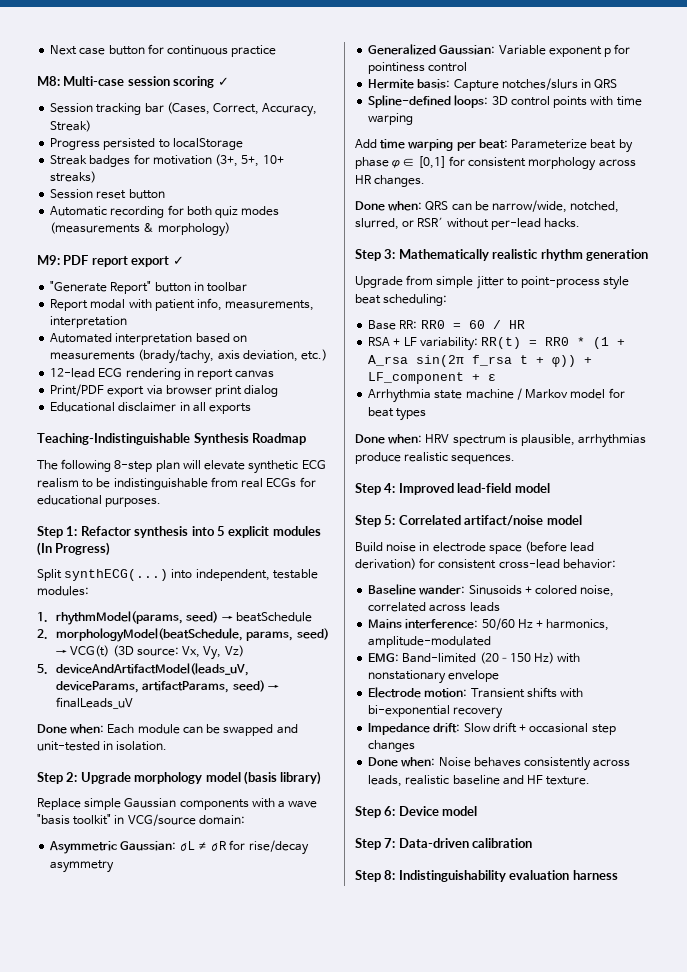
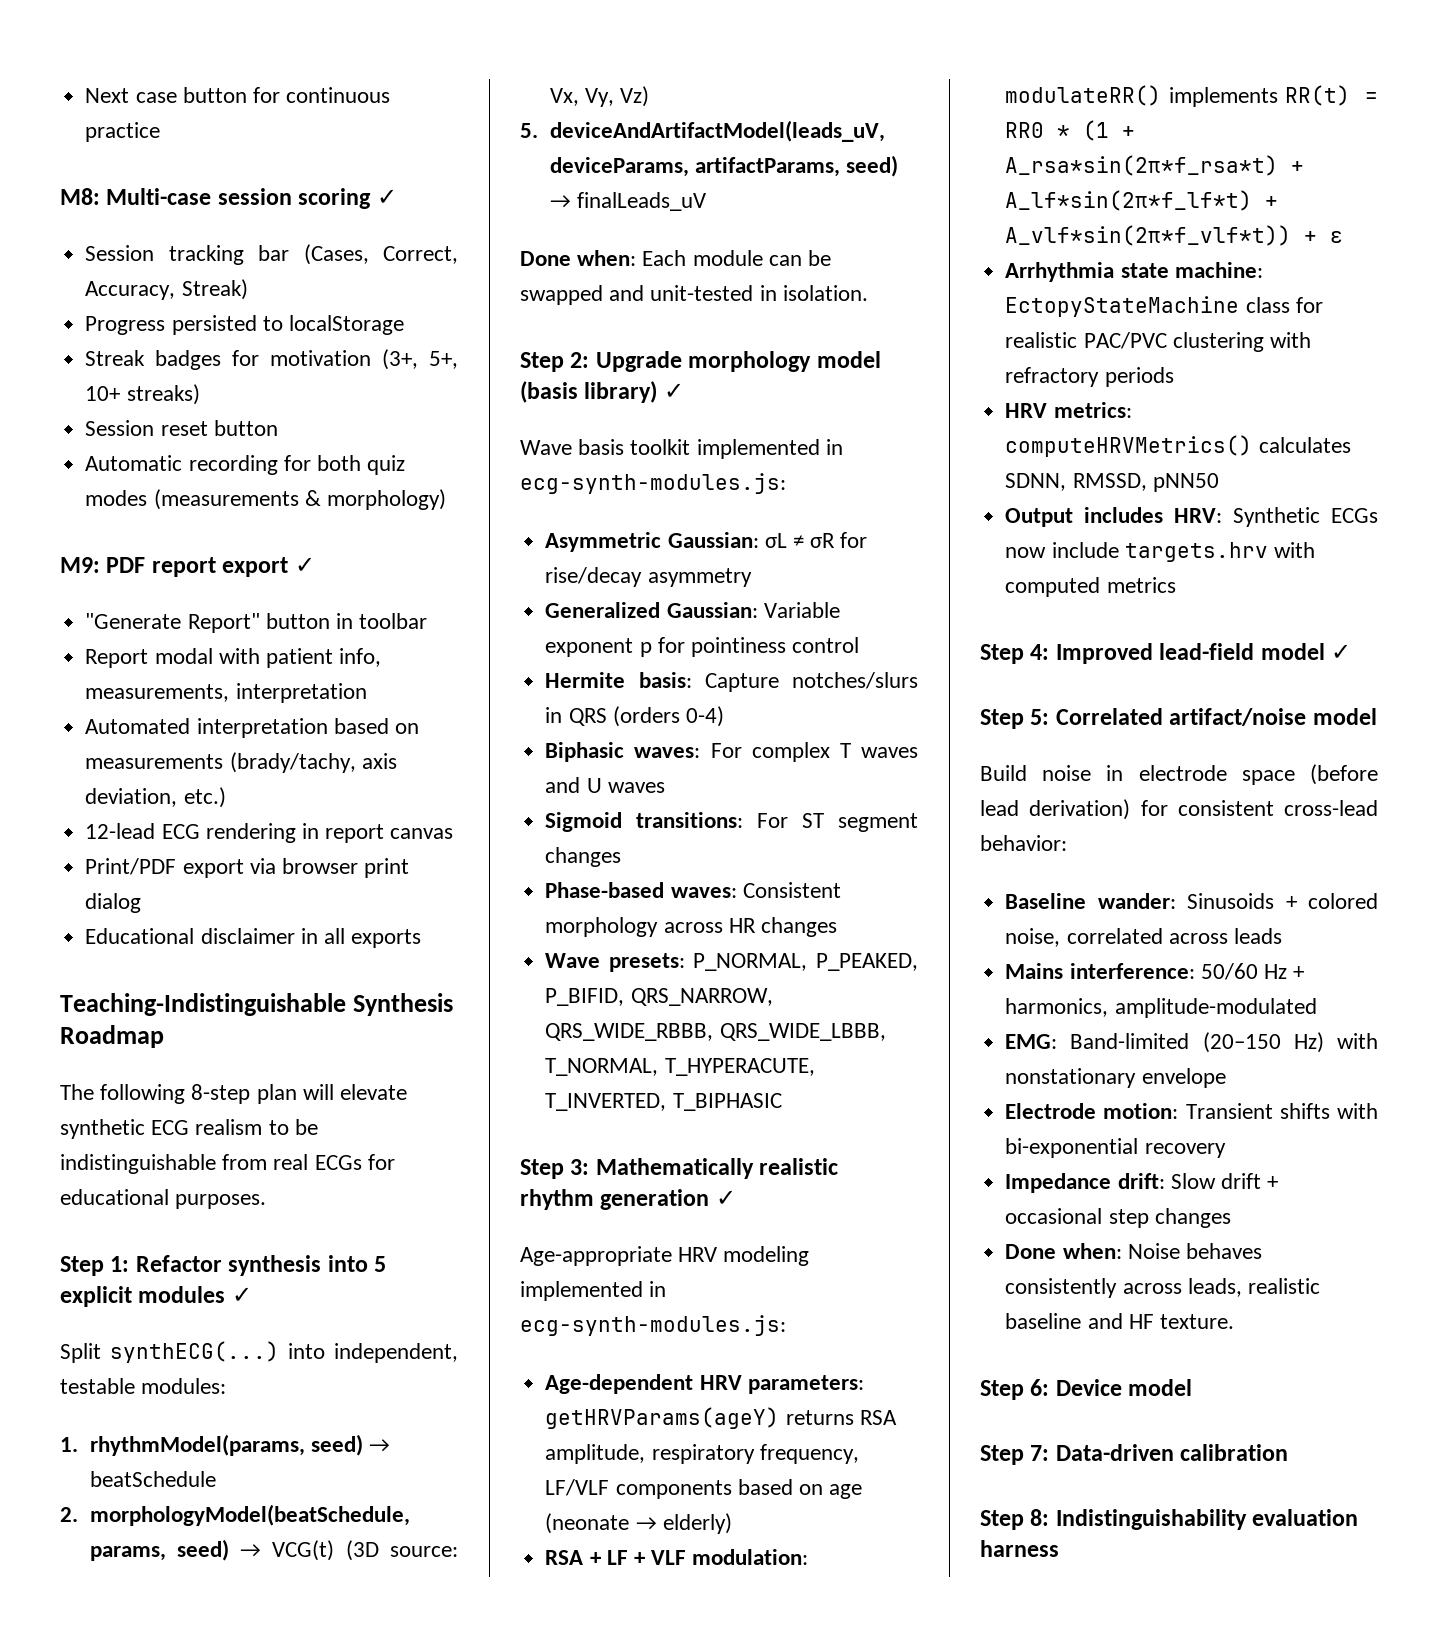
[37,542,111,556] (In Progress) -> [231,1287,252,1303] ✓
[37,798,318,810] [37,814,245,826] // Replace simple Gaussian components with a wave "basis toolkit" in VCG/source domain: -> [663,383,684,399] [520,439,843,459] [520,473,786,494] ✓ // Wave basis toolkit implemented in ecg-synth-modules.js:
[368,95,642,108] [368,113,414,125] [355,139,633,153] [355,156,636,171] [355,175,426,187] [355,200,620,213] [355,217,581,230] // Spline-defined loops: 3D control points with time warping // Add time warping per beat: Parameterize beat by phase φ ∈ [0,1] for consistent morphology across HR changes. // Done when: QRS can be narrow/wide, notched, slurred, or RSR′ without per-lead hacks. -> [612,706,724,727] [545,742,918,762] [545,777,665,793] [545,812,918,832] [545,847,622,867] [545,882,841,898] [545,917,837,937] [545,953,918,972] [545,988,773,1006] [545,1023,886,1041] [545,1058,815,1076] [545,1093,782,1111] (orders 0-4) // Biphasic waves: For complex T waves and U waves // Sigmoid transitions: For ST segment changes // Phase-based waves: Consistent morphology across HR changes // Wave presets: P_NORMAL, P_PEAKED, P_BIFID, QRS_NARROW, QRS_WIDE_RBBB, QRS_WIDE_LBBB, T_NORMAL, T_HYPERACUTE, T_INVERTED, T_BIPHASIC
[355,275,630,290] [355,294,448,306] [368,320,525,330] [368,337,478,351] // Upgrade from simple jitter to point-process style beat scheduling: // Base RR: RR0 = 60 / HR // RSA + LF variability: -> [715,1190,736,1206] [520,1246,810,1266] [520,1281,667,1301] [520,1315,786,1336] [545,1374,864,1394] [545,1407,897,1429] [545,1444,859,1464] [545,1479,863,1499] [545,1513,732,1534] [545,1549,809,1565] [1005,85,1278,107] ✓ // Age-appropriate HRV modeling implemented in ecg-synth-modules.js: // Age-dependent HRV parameters: getHRVParams(ageY) returns RSA amplitude, respiratory frequency, LF/VLF components based on age (neonate → elderly) // RSA + LF + VLF modulation: modulateRR() implements
[368,355,593,367] [368,372,497,384] [368,388,625,403] [368,407,427,421] [355,434,647,448] [355,452,516,464] A_rsa sin(2π f_rsa t + φ)) + LF_component + ε // Arrhythmia state machine / Markov model for beat types // Done when: HRV spectrum is plausible, arrhythmias produce realistic sequences. -> [1005,155,1305,176] [1005,190,1279,211] [1005,225,1344,246] [1005,262,1263,282] [1005,296,1323,317] [1005,332,1311,352] [1005,367,1174,387] [1005,402,1132,418] [1005,435,1351,457] [1005,473,1219,492] [1005,507,1378,527] [1005,542,1315,562] [1005,577,1176,597] A_rsa*sin(2π*f_rsa*t) + A_lf*sin(2π*f_lf*t) + A_vlf*sin(2π*f_vlf*t)) + ε // Arrhythmia state machine: EctopyStateMachine class for realistic PAC/PVC clustering with refractory periods // HRV metrics: computeHRVMetrics() calculates SDNN, RMSSD, pNN50 // Output includes HRV: Synthetic ECGs now include targets.hrv with computed metrics
(550, 488) none -> [1331,644,1352,660] ✓

